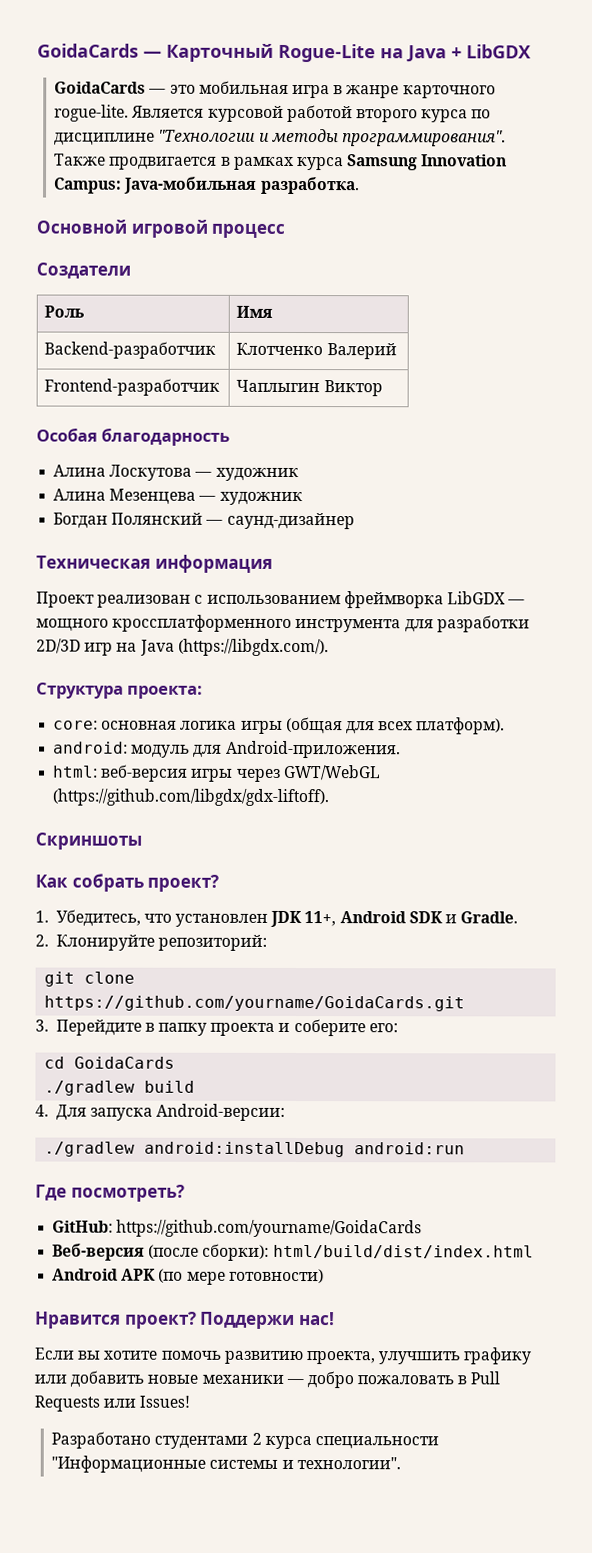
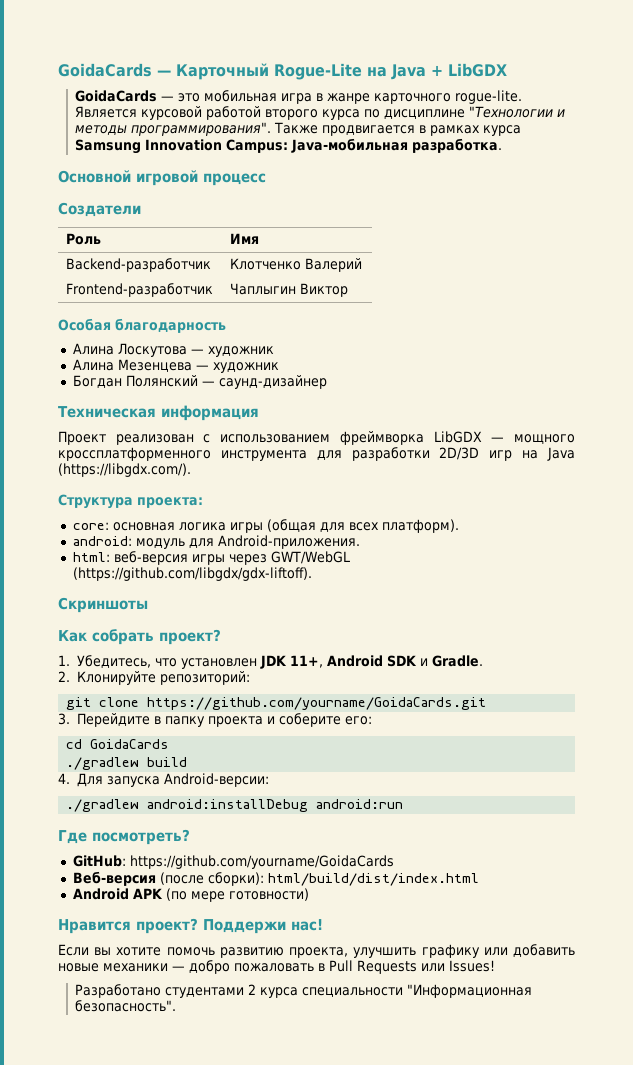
[51,1455,401,1473] "Информационные системы и технологии". -> [407,984,533,998] [75,1000,177,1012] "Информационная безопасность".

